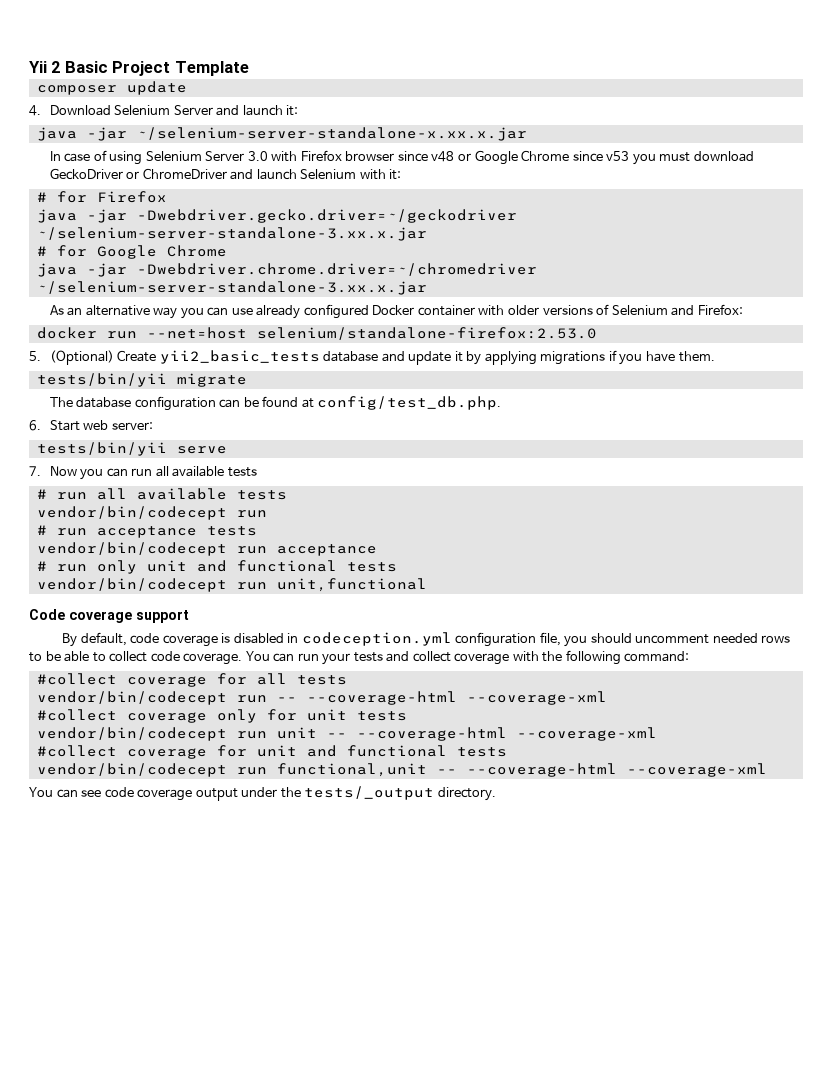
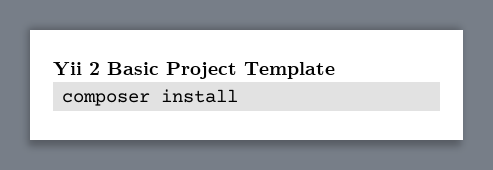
[126,81,187,95] [29,105,299,116] [36,127,527,141] [49,150,754,165] [49,168,402,180] [36,191,167,203] [36,209,517,223] [36,227,427,241] [36,245,227,259] [36,263,537,277] [36,281,427,295] [49,304,743,319] [36,327,597,340] [29,350,715,365] [36,373,247,387] [49,396,502,411] [29,420,153,431] [36,442,227,456] [29,466,257,480] [36,488,287,500] [36,506,267,520] [36,525,257,538] [36,542,377,556] [36,560,397,574] [36,578,427,592] [29,609,189,623] [62,632,791,647] [29,650,690,665] [36,673,347,687] [36,691,607,705] [36,709,407,723] [36,727,657,741] [36,745,507,759] [36,763,767,777] [29,786,496,801] update // 4. Download Selenium Server and launch it: // java -jar ~/selenium-server-standalone-x.xx.x.jar // In case of using Selenium Server 3.0 with Firefox browser since v48 or Google Chrome since v53 you must download GeckoDriver or ChromeDriver and launch Selenium with it: // # for Firefox // java -jar -Dwebdriver.gecko.driver=~/geckodriver ~/selenium-server-standalone-3.xx.x.jar // # for Google Chrome // java -jar -Dwebdriver.chrome.driver=~/chromedriver ~/selenium-server-standalone-3.xx.x.jar // As an alternative way you can use already configured Docker container with older versions of Selenium and Firefox: // docker run --net=host selenium/standalone-firefox:2.53.0 // 5. (Optional) Create yii2_basic_tests database and update it by applying migrations if you have them. // tests/bin/yii migrate // The database configuration can be found at config/test_db.php. // 6. Start web server: // tests/bin/yii serve // 7. Now you can run all available tests // # run all available tests // vendor/bin/codecept run // # run acceptance tests // vendor/bin/codecept run acceptance // # run only unit and functional tests // vendor/bin/codecept run unit,functional // Code coverage support // By default, code coverage is disabled in codeception.yml configuration file, you should uncomment needed rows to be able to collect code coverage. You can run your tests and collect coverage with the following command: // #collect coverage for all tests // vendor/bin/codecept run -- --coverage-html --coverage-xml // #collect coverage only for unit tests // vendor/bin/codecept run unit -- --coverage-html --coverage-xml // #collect coverage for unit and functional tests // vendor/bin/codecept run functional,unit -- --coverage-html --coverage-xml // You can see code coverage output under the tests/_output directory. -> [161,89,238,103] install

